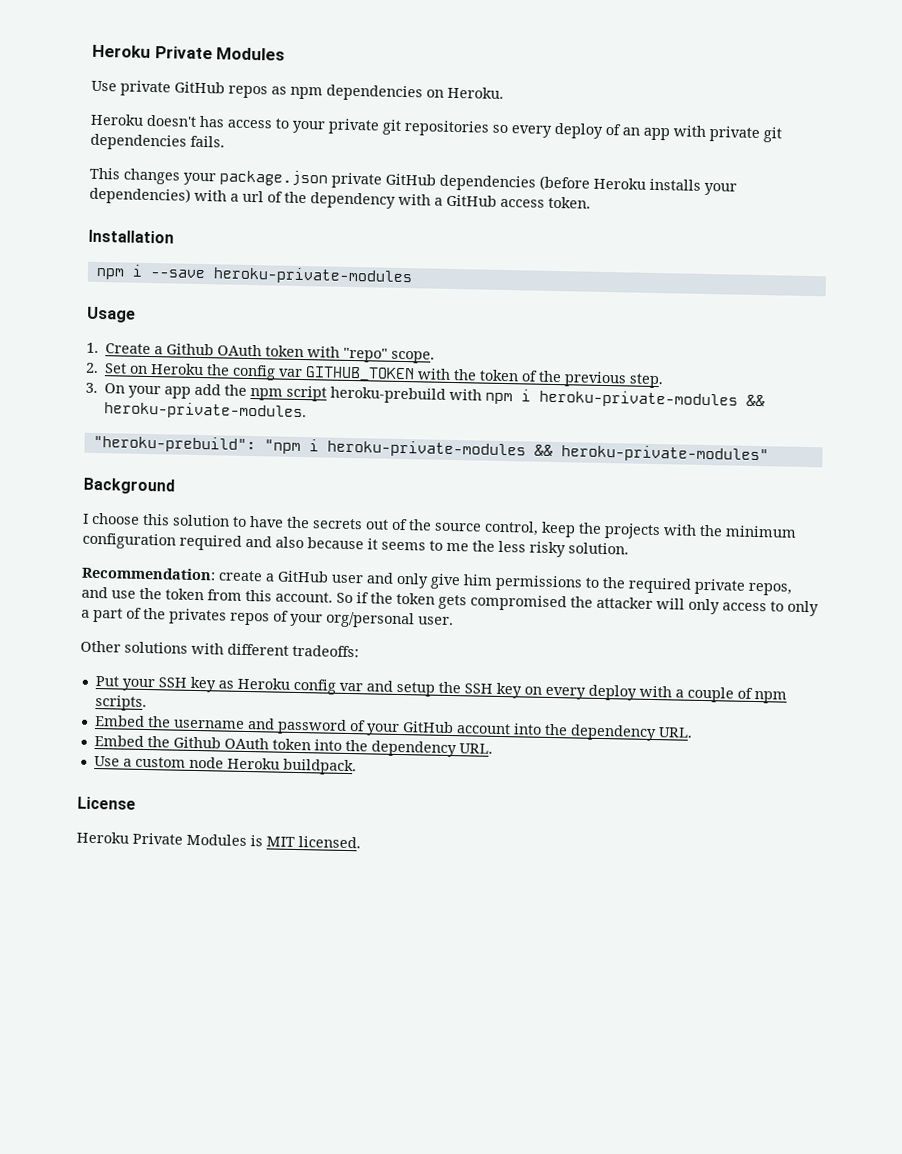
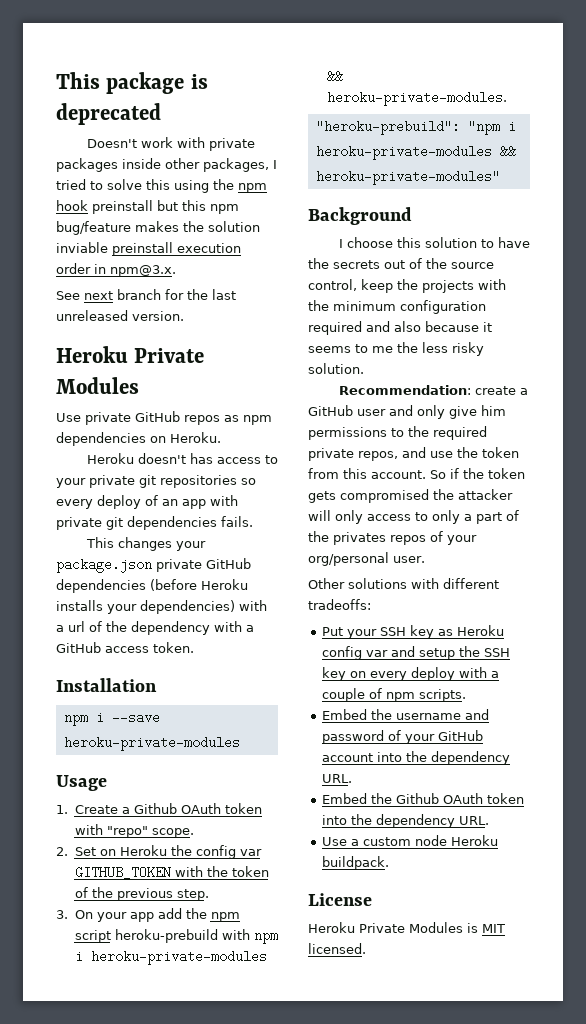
(92, 51) none -> [56,72,208,94] [56,103,161,125] [86,137,255,151] [56,158,277,172] [56,179,267,193] [56,200,239,214] [56,221,260,235] [56,242,241,256] [56,263,176,277] [56,289,236,300] [56,310,184,321] This package is deprecated // Doesn't work with private packages inside other packages, I tried to solve this using the npm hook preinstall but this npm bug/feature makes the solution inviable preinstall execution order in npm@3.x. // See next branch for the last unreleased version. //

